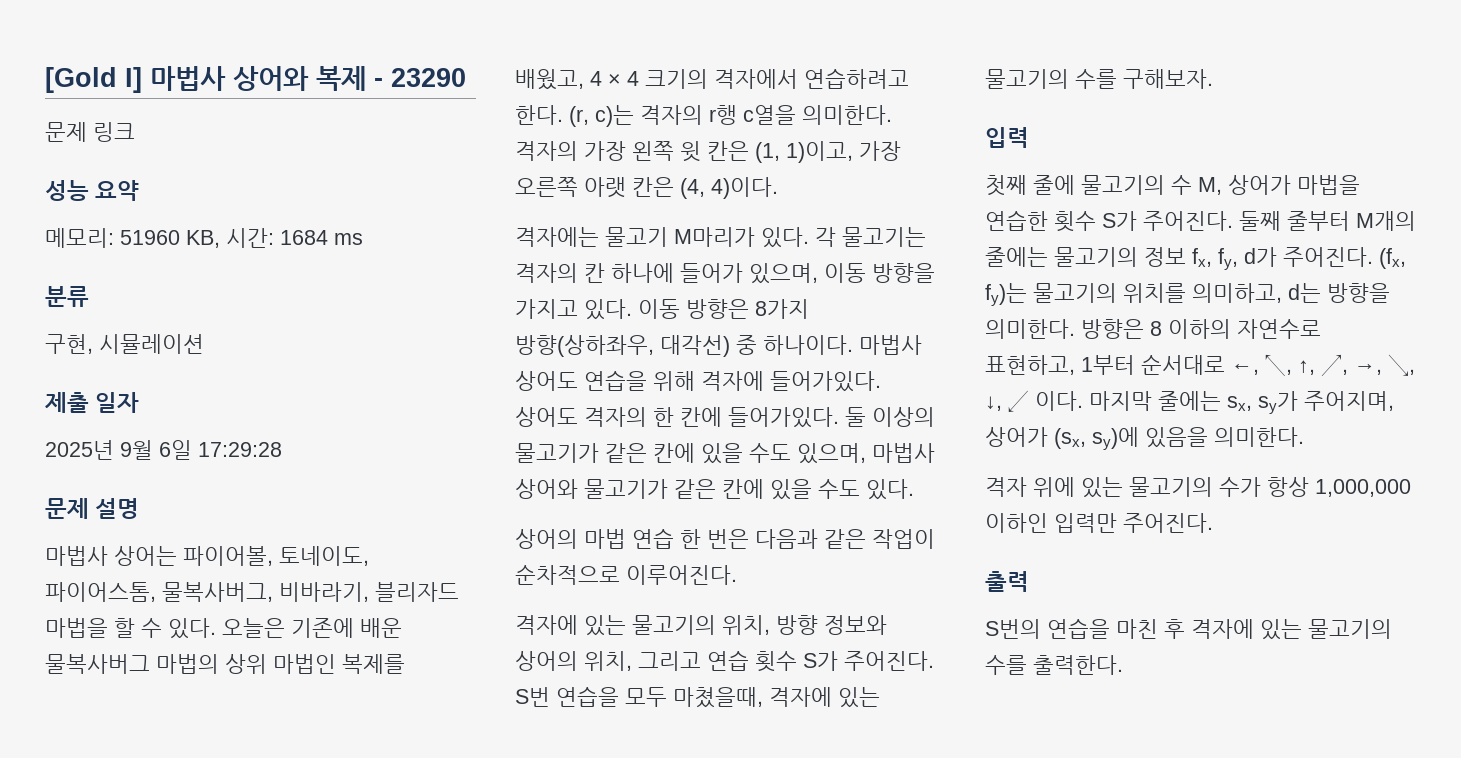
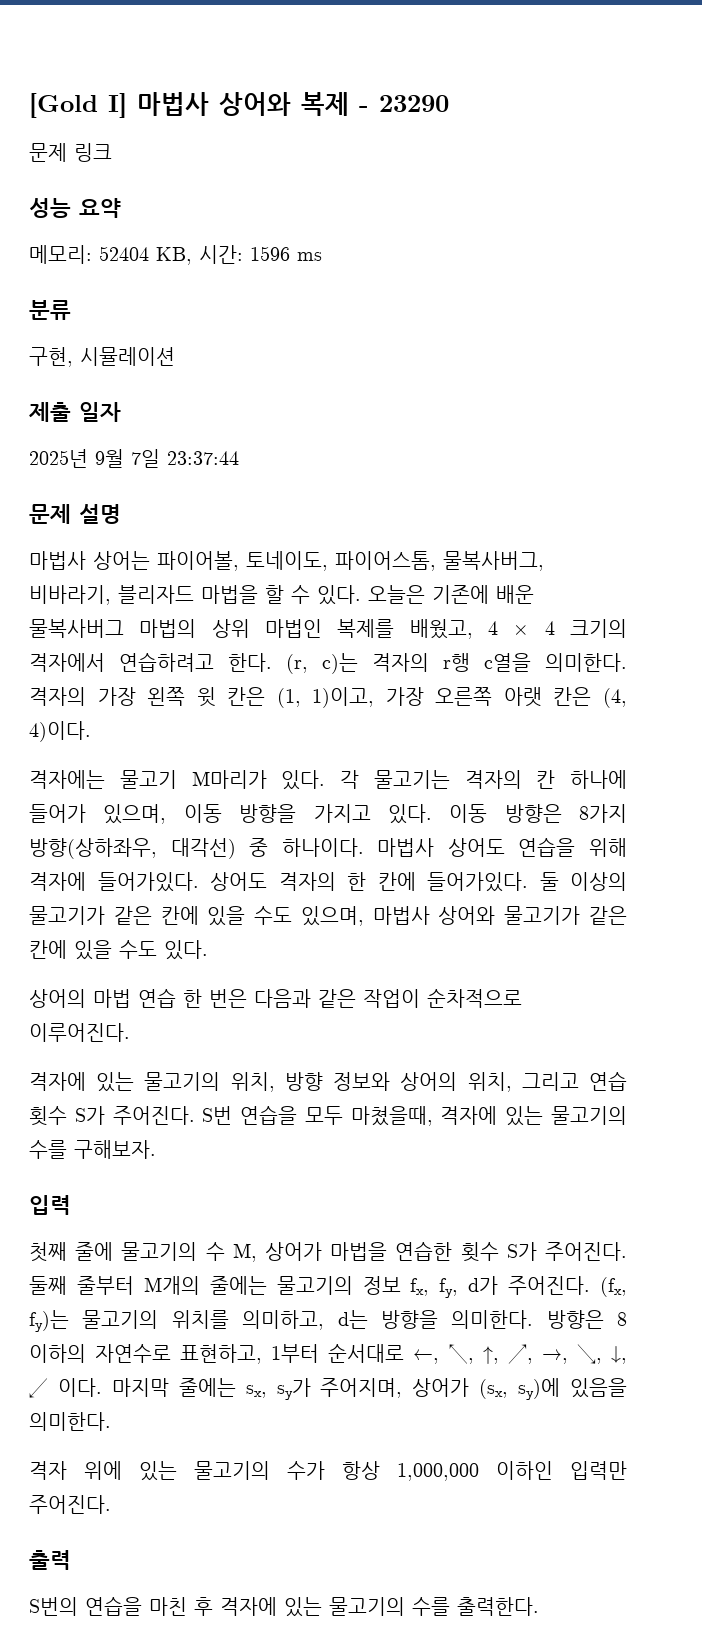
[120,230,180,245] 51960 -> [99,246,149,261] 52404
[280,230,328,245] 1684 -> [250,246,290,261] 1596
[159,440,282,460] 6일 17:29:28 -> [131,449,239,468] 7일 23:37:44

